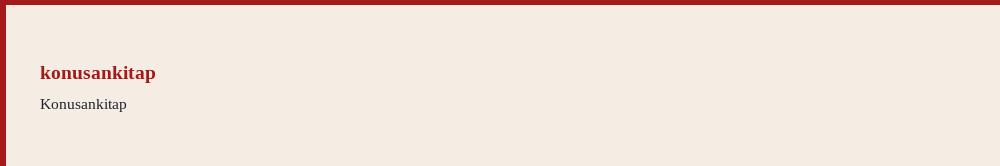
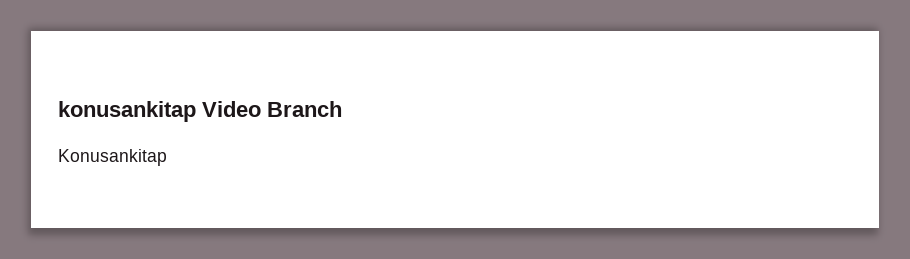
(156, 74) none -> [202,101,342,117] Video Branch

